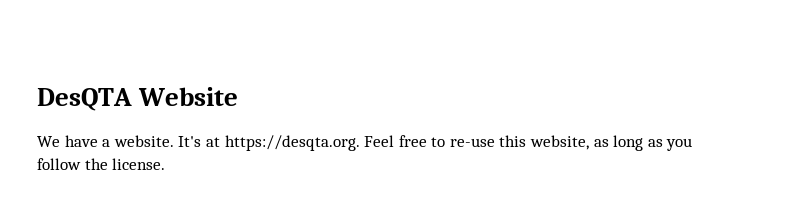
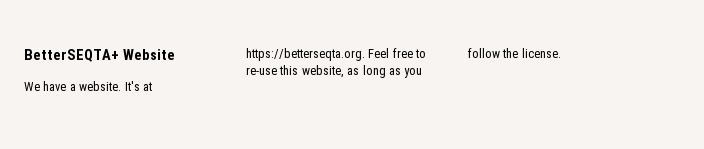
[37,88,132,111] DesQTA -> [24,49,119,62] BetterSEQTA+
[224,135,360,151] https://desqta.org. -> [246,48,365,61] https://betterseqta.org.

